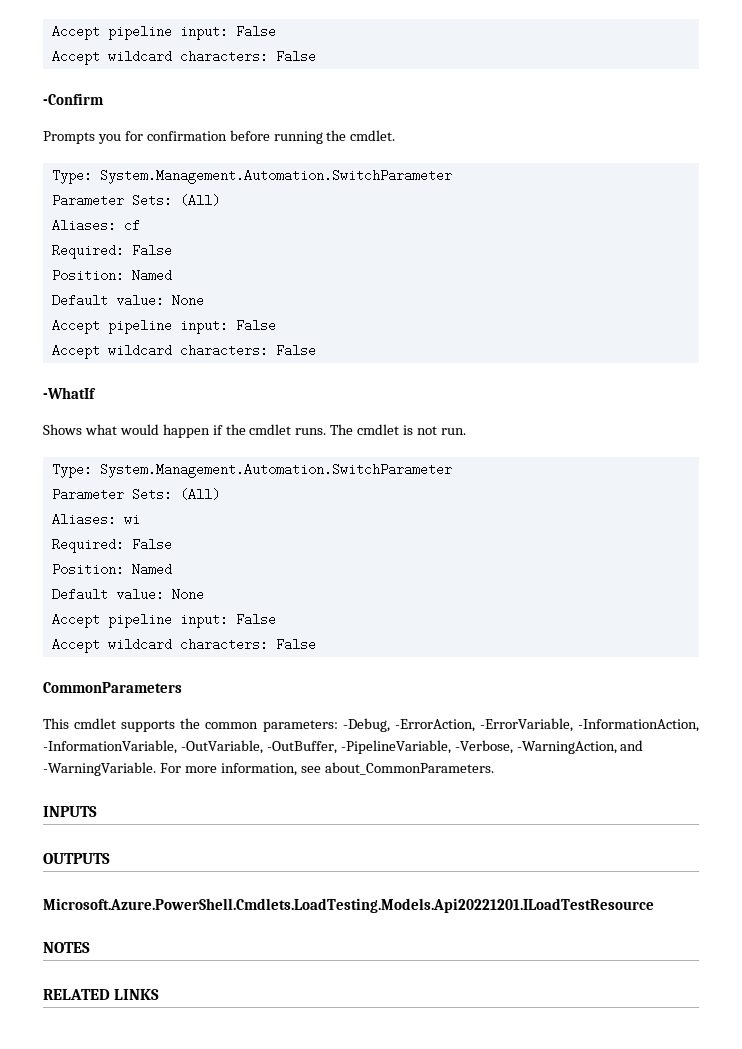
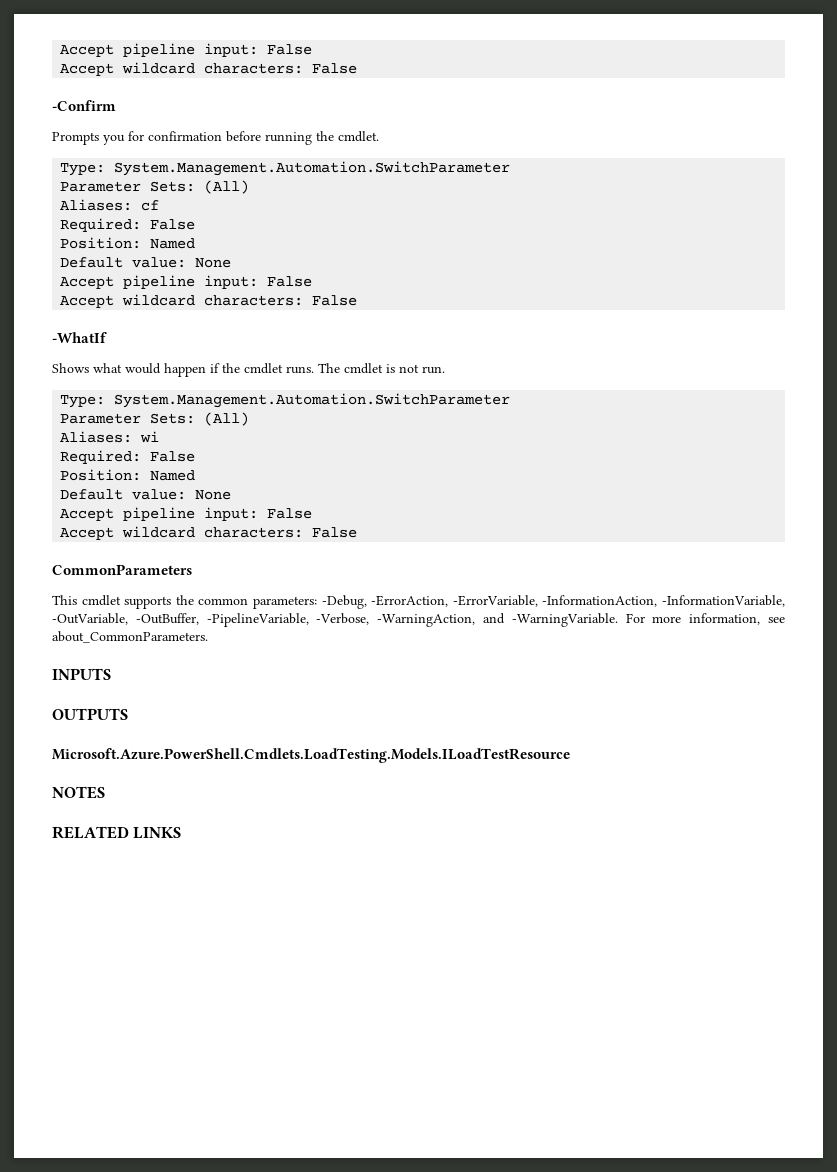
[43,898,654,913] Microsoft.Azure.PowerShell.Cmdlets.LoadTesting.Models.Api20221201.ILoadTestResource -> [52,748,570,763] Microsoft.Azure.PowerShell.Cmdlets.LoadTesting.Models.ILoadTestResource

